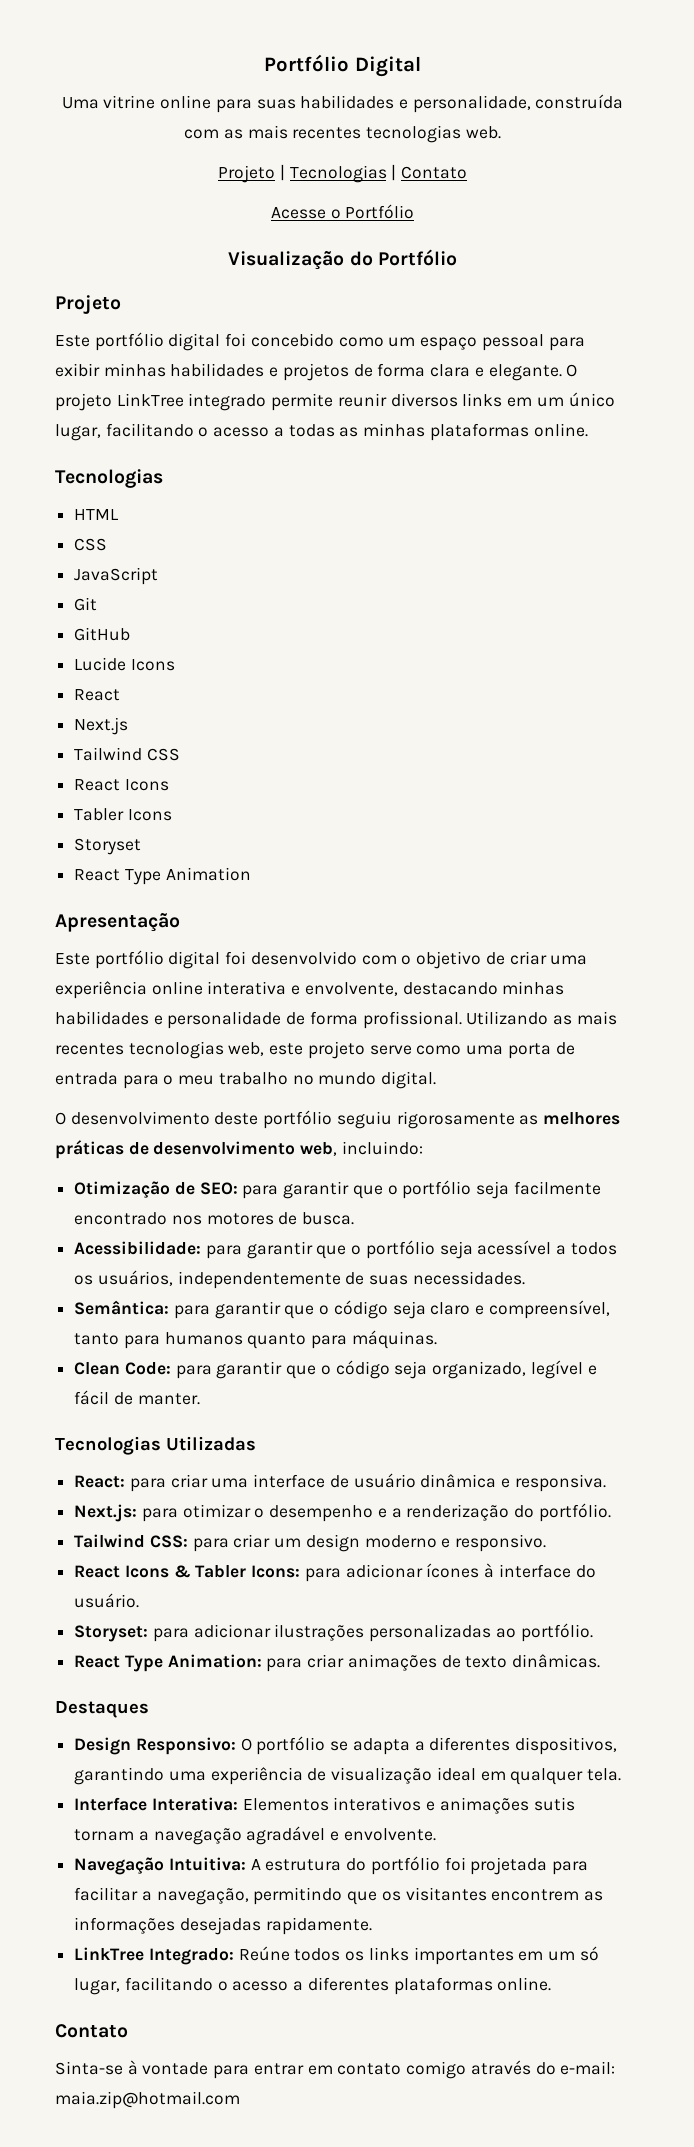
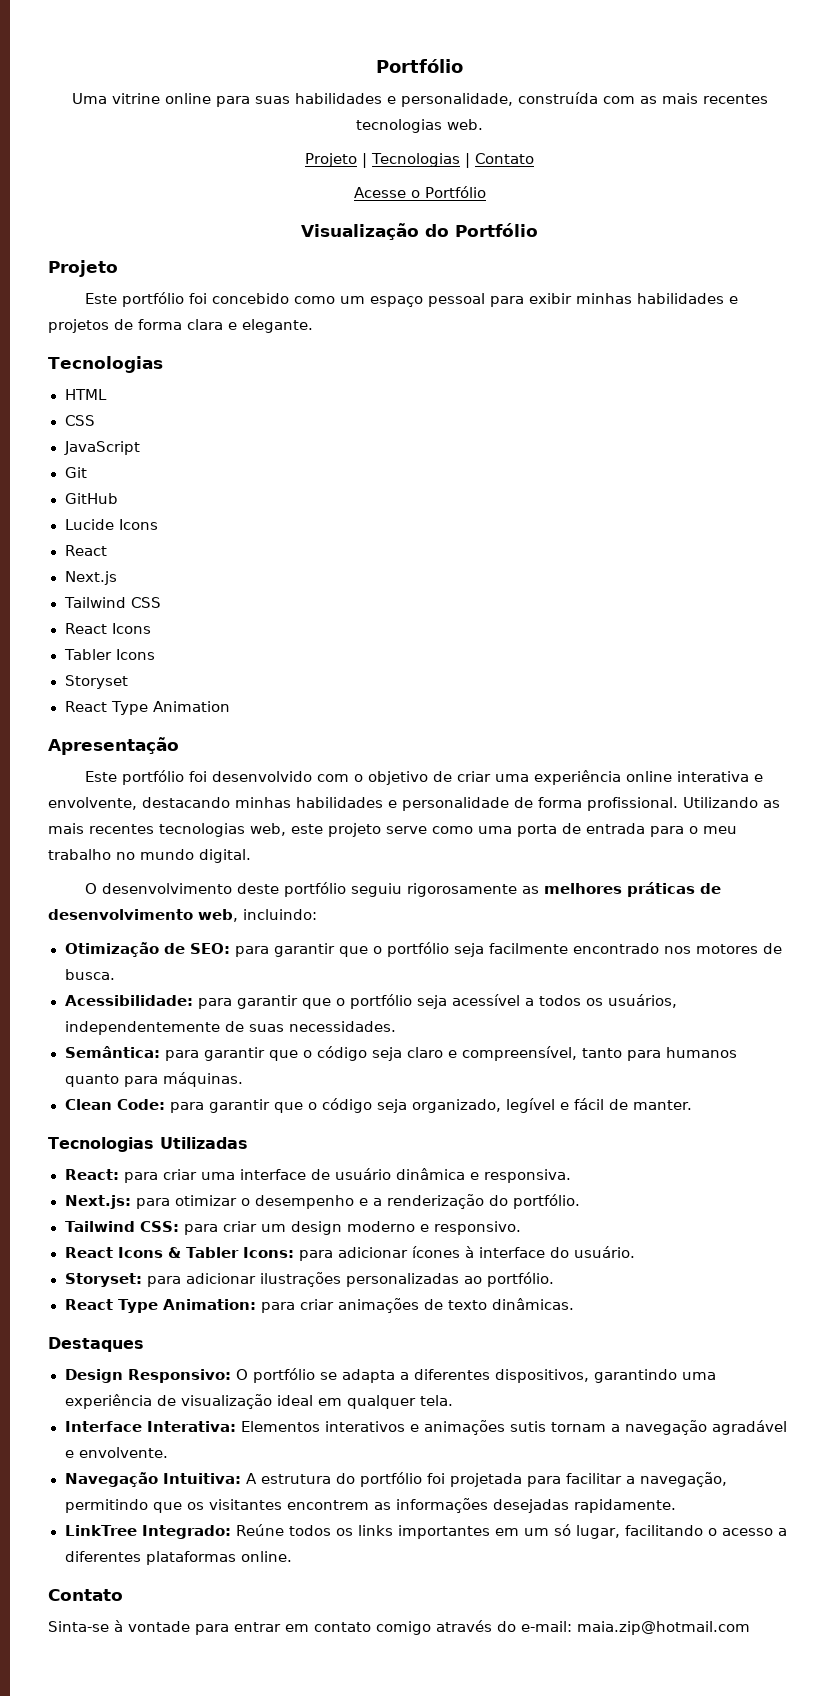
[264,54,421,77] Portfólio Digital -> [376,59,463,73] Portfólio
[168,333,221,351] digital -> (185, 299) none
[566,364,578,377] [55,392,615,411] [55,423,588,441] O projeto LinkTree integrado permite reunir diversos links em um único lugar, facilitando o acesso a todas as minhas plataformas online. -> (313, 326) none
[168,951,221,969] digital -> (185, 777) none

